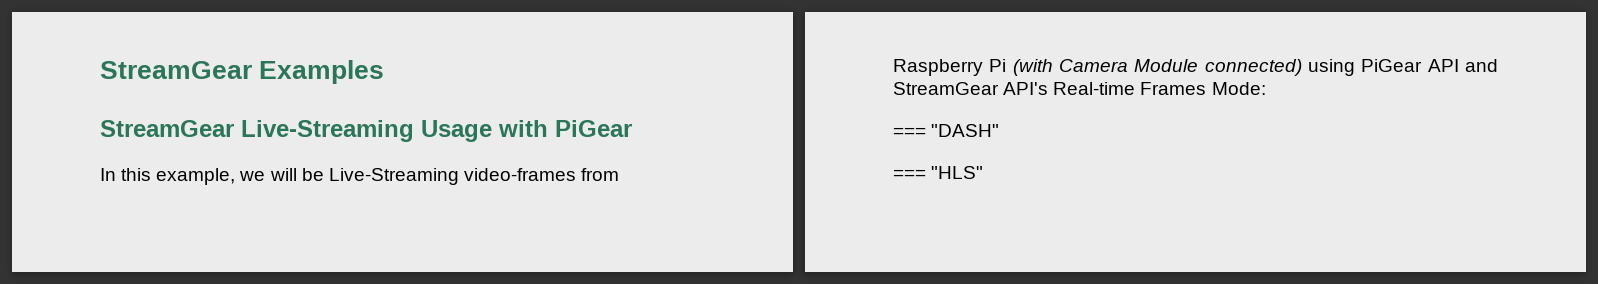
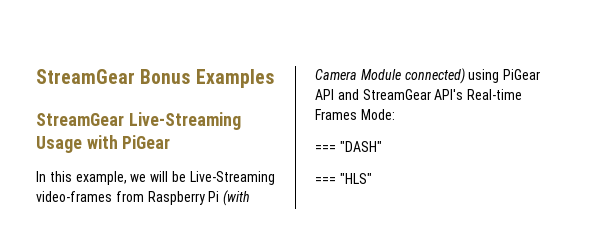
[100,61,252,79] StreamGear -> [36,69,191,84] StreamGear Bonus

